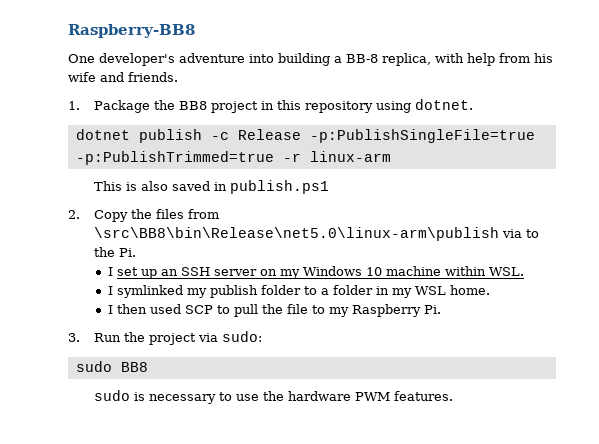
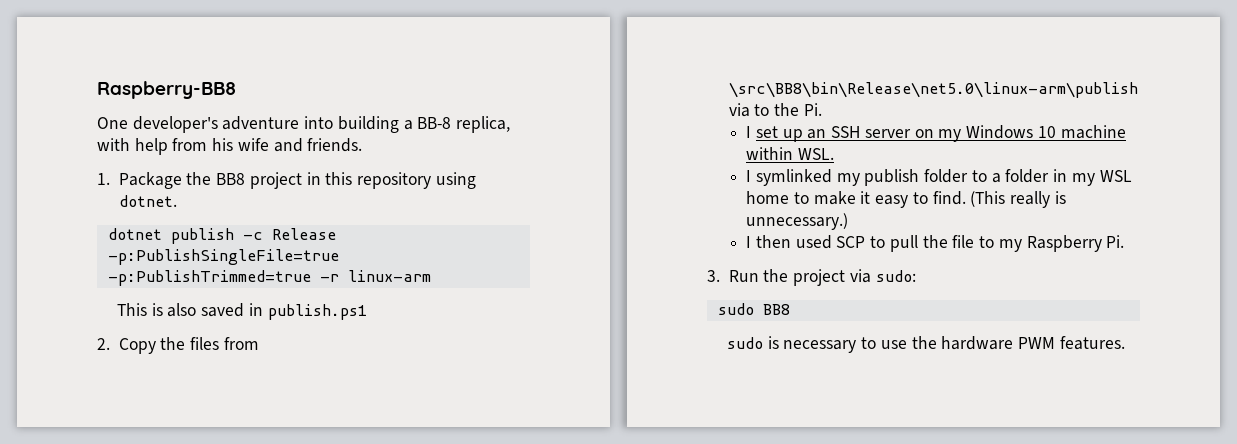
[449,285,490,295] home. -> [746,191,1066,208] [746,213,849,230] home to make it easy to find. (This really is unnecessary.)

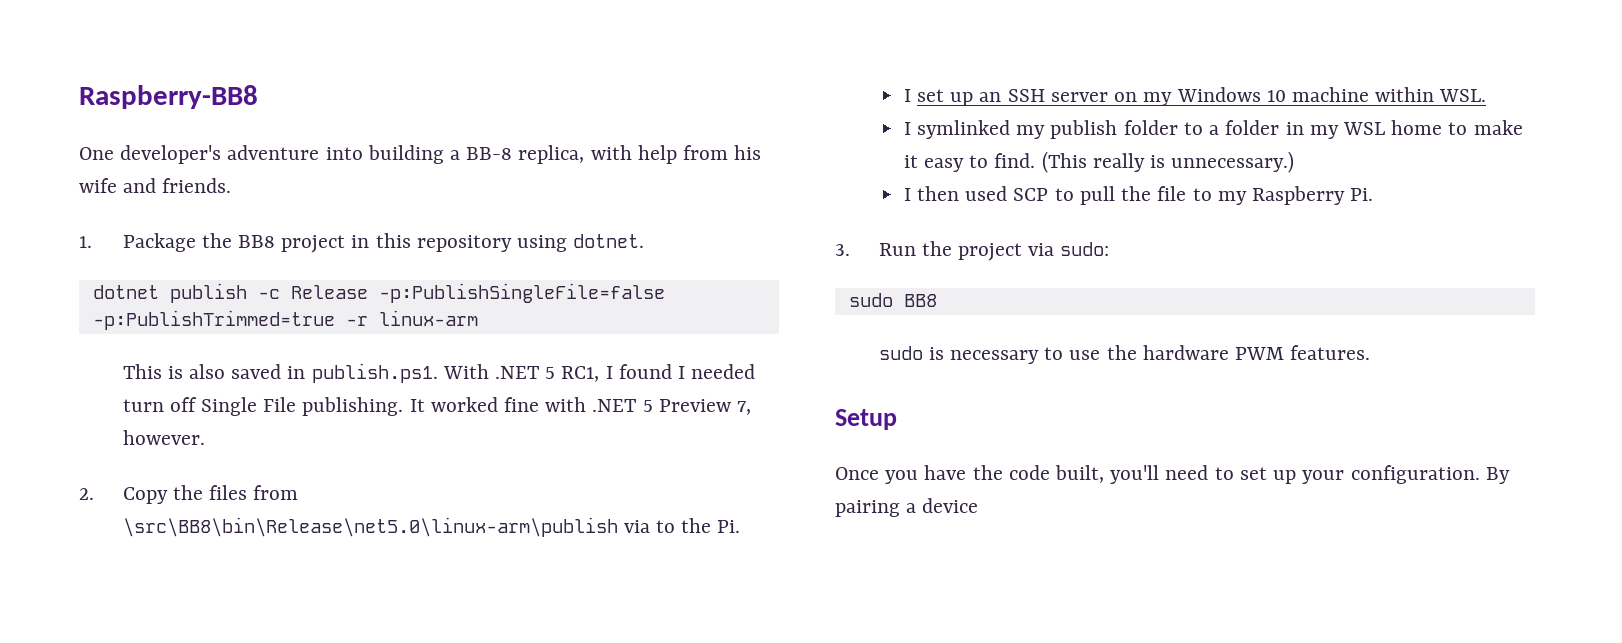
[107,249,339,265] -p:PublishSingleFile=true -> [378,283,665,303] -p:PublishSingleFile=false
[267,304,367,320] publish.ps1 -> [311,363,756,383] [122,397,752,416] [122,430,205,445] publish.ps1. With .NET 5 RC1, I found I needed turn off Single File publishing. It worked fine with .NET 5 Preview 7, however.
(1125, 343) none -> [835,409,897,430] [835,465,1510,484] [835,498,979,517] // Setup // Once you have the code built, you'll need to set up your configuration. By pairing a device

